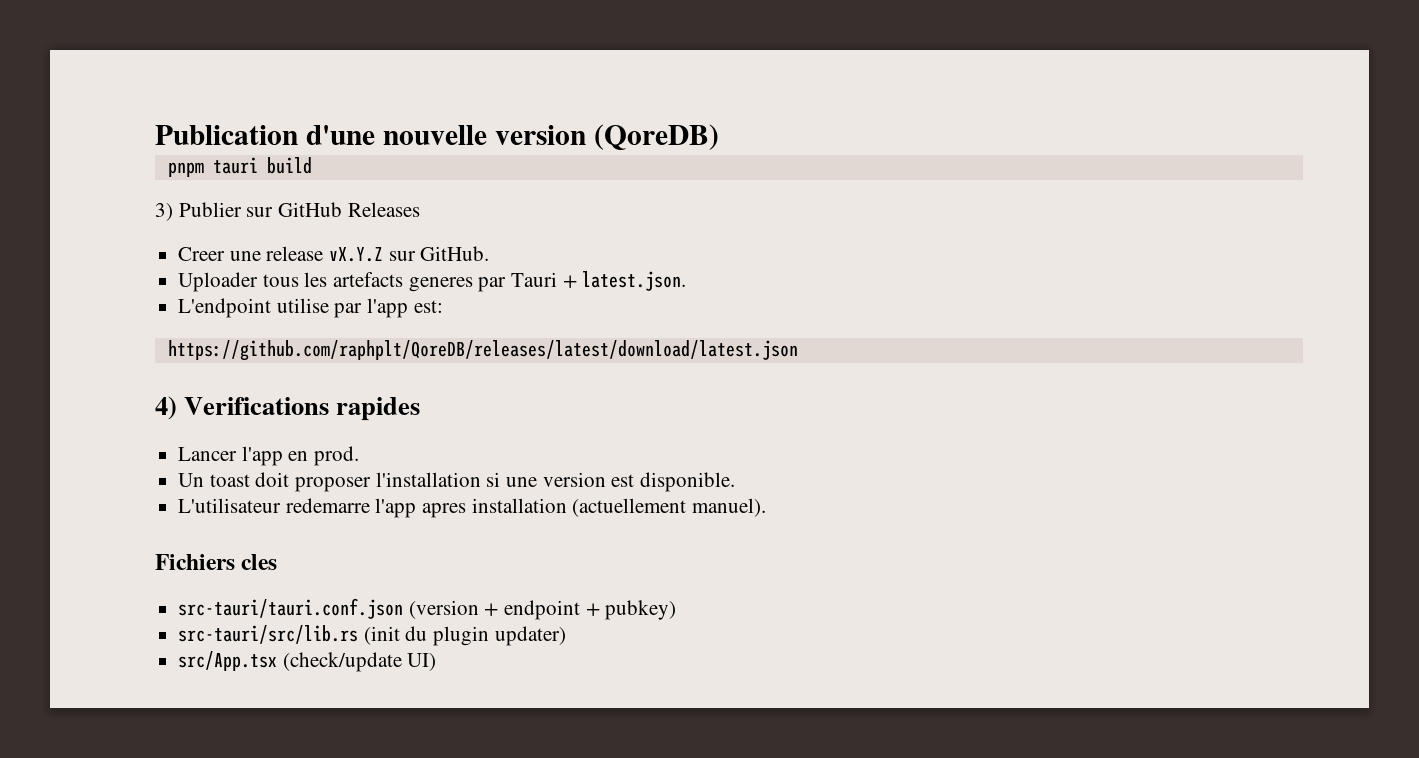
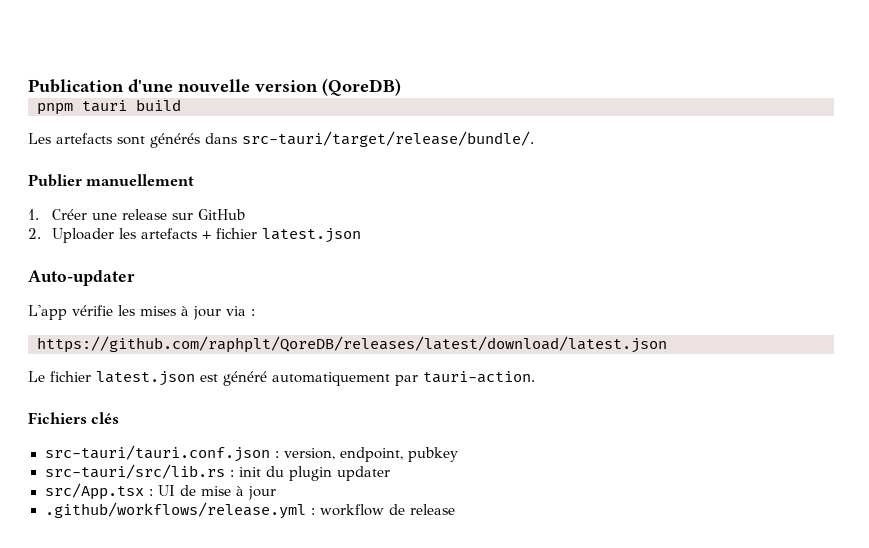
[155,202,420,221] [178,246,490,262] [178,271,687,292] [178,298,443,318] [167,340,798,361] [155,396,421,421] [178,446,360,466] [178,472,736,492] [178,498,767,518] 3) Publier sur GitHub Releases // Creer une release vX.Y.Z sur GitHub. // Uploader tous les artefacts generes par Tauri + latest.json. // L'endpoint utilise par l'app est: // https://github.com/raphplt/QoreDB/releases/latest/download/latest.json // 4) Verifications rapides // Lancer l'app en prod. // Un toast doit proposer l'installation si une version est disponible. // L'utilisateur redemarre l'app apres installation (actuellement manuel). -> [28,131,534,148] [28,174,195,187] [28,209,245,220] [28,228,361,243] [28,270,135,286] [28,305,255,320] [37,336,667,353] [28,371,535,386] Les artefacts sont générés dans src-tauri/target/release/bundle/. // Publier manuellement // 1. Créer une release sur GitHub // 2. Uploader les artefacts + fichier latest.json // Auto-updater // L'app vérifie les mises à jour via : // https://github.com/raphplt/QoreDB/releases/latest/download/latest.json // Le fichier latest.json est généré automatiquement par tauri-action.
[241,554,278,570] cles -> [91,412,120,424] clés
[408,600,677,620] (version + endpoint + pubkey) -> [274,447,458,462] : version, endpoint, pubkey
[363,626,400,645] (init -> [229,467,261,477] : init
[494,626,566,646] updater) -> [336,466,390,481] updater
[282,652,437,672] (check/update UI) -> [148,485,276,500] [44,502,455,519] : UI de mise à jour // .github/workflows/release.yml : workflow de release

